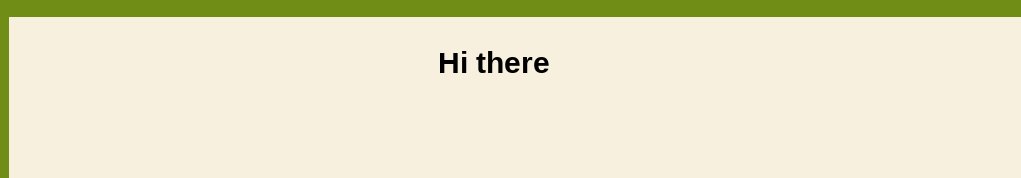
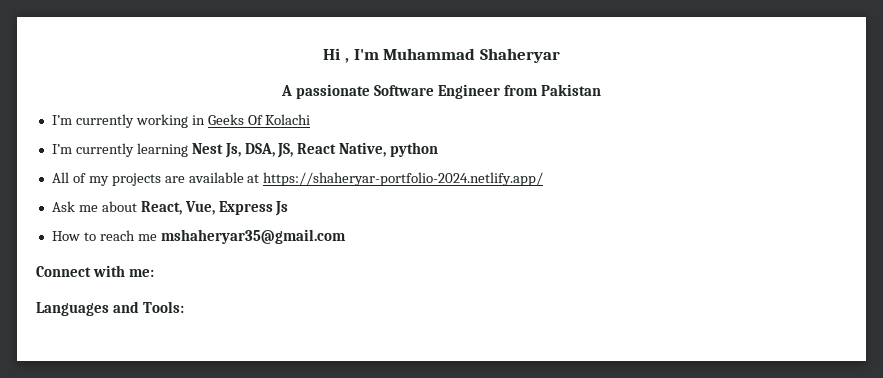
[476,51,551,73] there -> [344,48,560,63] [280,84,602,99] [51,114,311,128] [51,142,439,158] [51,172,544,186] [51,201,289,216] [51,229,346,244] [36,265,155,277] [36,301,185,316] , I'm Muhammad Shaheryar // A passionate Software Engineer from Pakistan // I’m currently working in Geeks Of Kolachi // I’m currently learning Nest Js, DSA, JS, React Native, python // All of my projects are available at https://shaheryar-portfolio-2024.netlify.app/ // Ask me about React, Vue, Express Js // How to reach me mshaheryar35@gmail.com // Connect with me: // Languages and Tools:

